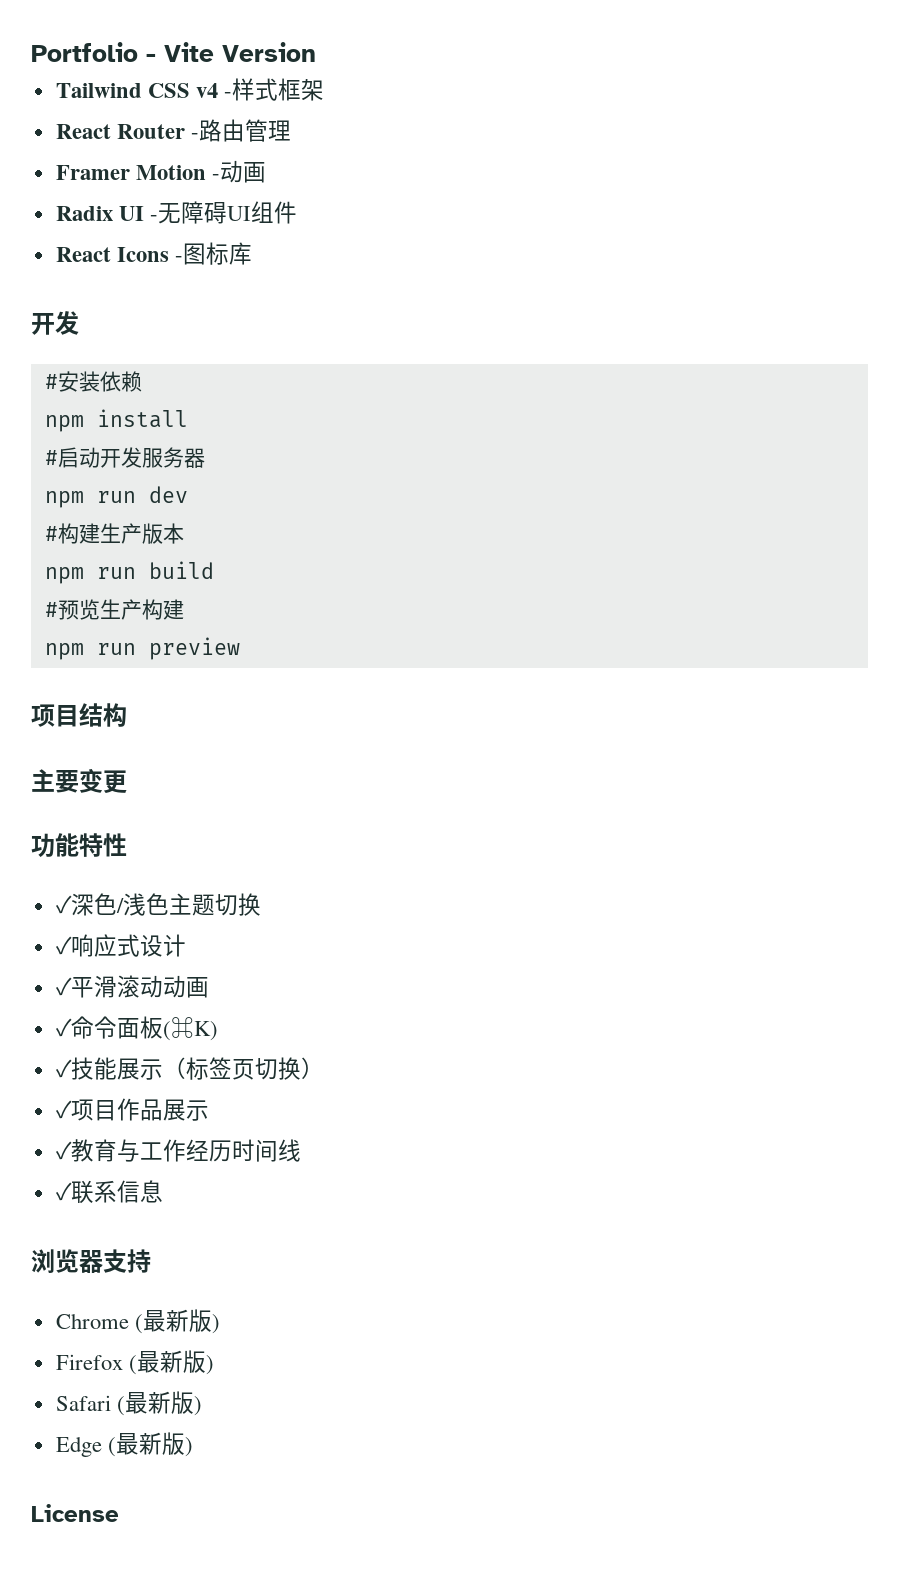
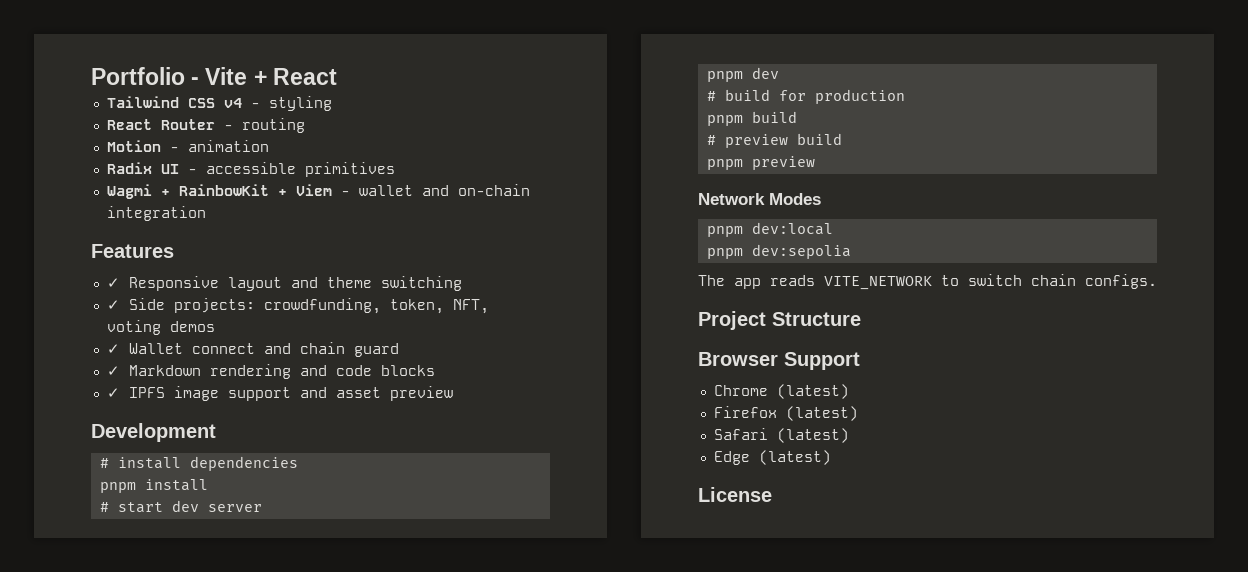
[222,42,316,62] Version -> [253,68,337,85] + React
[231,78,324,101] 样式框架 -> [268,96,332,111] styling
[198,119,291,142] [55,165,130,180] 路由管理 // Framer -> [241,118,305,133] routing //
[219,160,266,183] 动画 -> [187,140,269,152] animation
[157,201,297,224] [55,242,252,265] [31,311,79,335] [44,371,142,392] [44,409,188,432] [44,447,205,468] [44,486,188,508] [44,523,184,544] [44,561,214,584] [44,599,184,620] [44,637,240,660] [31,703,127,727] [31,768,127,794] [31,833,127,857] [55,893,261,916] [55,934,186,957] [55,975,209,998] [55,1016,218,1041] [55,1057,324,1080] [55,1098,209,1121] [55,1139,301,1162] [55,1180,163,1204] [31,1249,151,1274] [55,1309,220,1334] [55,1350,214,1375] [55,1391,202,1416] [55,1432,193,1457] 无障碍UI组件 // React Icons -图标库 // 开发 // #安装依赖 // npm install // #启动开发服务器 // npm run dev // #构建生产版本 // npm run build // #预览生产构建 // npm run preview // 项目结构 // 主要变更 // 功能特性 // ✓深色/浅色主题切换 // ✓响应式设计 // ✓平滑滚动动画 // ✓命令面板(⌘K) // ✓技能展示（标签页切换） // ✓项目作品展示 // ✓教育与工作经历时间线 // ✓联系信息 // 浏览器支持 // Chrome (最新版) // Firefox (最新版) // Safari (最新版) // Edge (最新版) -> [205,162,395,177] [106,184,530,199] [106,206,206,221] [91,244,174,258] [106,276,462,291] [106,298,489,314] [106,320,215,335] [106,342,399,357] [106,364,435,379] [106,386,453,401] [91,423,216,442] [99,456,298,471] [99,479,208,493] [99,500,262,513] [706,67,779,82] [706,89,905,104] [706,111,797,126] [706,133,842,148] [706,156,815,170] [698,193,821,205] [706,222,833,237] [706,244,851,259] [698,274,1157,290] [698,311,861,330] [698,352,860,370] [713,384,849,399] [713,406,858,421] [713,428,849,443] [713,450,831,465] accessible primitives // Wagmi + RainbowKit + Viem - wallet and on-chain integration // Features // ✓ Responsive layout and theme switching // ✓ Side projects: crowdfunding, token, NFT, voting demos // ✓ Wallet connect and chain guard // ✓ Markdown rendering and code blocks // ✓ IPFS image support and asset preview // Development // # install dependencies // pnpm install // # start dev server // pnpm dev // # build for production // pnpm build // # preview build // pnpm preview // Network Modes // pnpm dev:local // pnpm dev:sepolia // The app reads VITE_NETWORK to switch chain configs. // Project Structure // Browser Support // Chrome (latest) // Firefox (latest) // Safari (latest) // Edge (latest)

